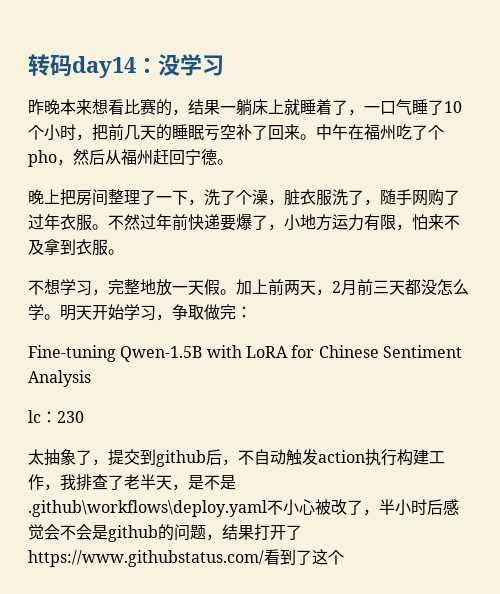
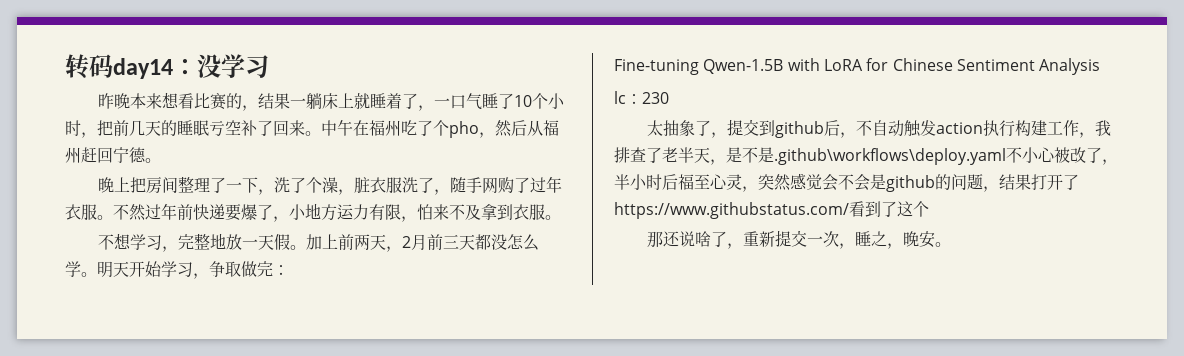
(443, 507) none -> [678,174,791,192] 福至心灵，突然
(344, 557) none -> [647,230,952,249] // 那还说啥了，重新提交一次，睡之，晚安。

